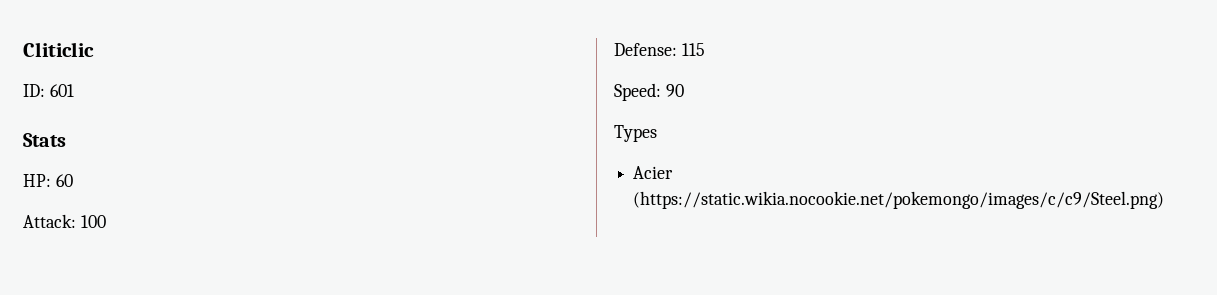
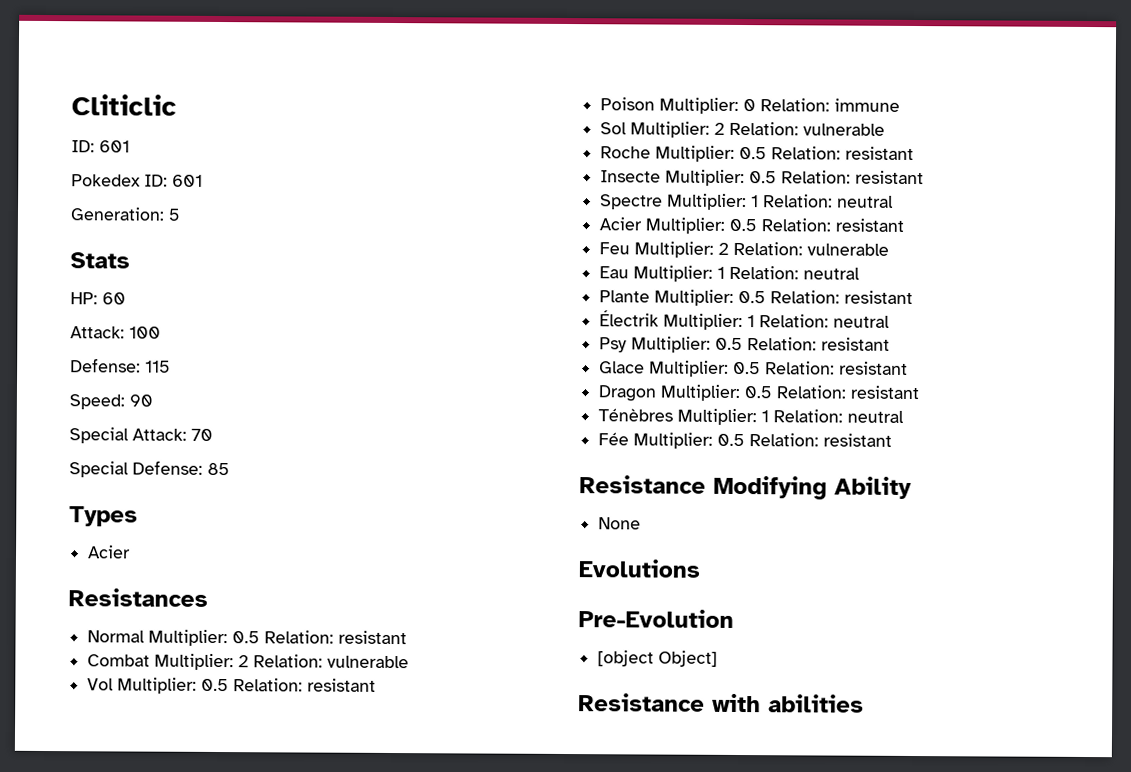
(74, 90) none -> [71,174,203,187] [70,207,181,221] // Pokedex ID: 601 // Generation: 5
[614,125,657,142] [633,166,674,179] [633,191,1165,209] Types // Acier (https://static.wikia.nocookie.net/pokemongo/images/c/c9/Steel.png) -> [69,427,213,444] [69,460,230,478] [69,506,138,527] [87,545,132,559] [68,588,208,607] [87,629,408,647] [87,653,410,671] [87,677,377,694] [600,97,901,114] [600,121,886,138] [600,145,915,162] [600,169,925,187] [600,193,895,211] [599,217,905,234] [599,241,890,258] [599,265,861,282] [599,289,914,306] [599,310,891,331] [599,336,891,353] [599,360,909,377] [598,384,921,402] [598,408,905,426] [598,432,893,449] [579,475,912,500] [598,517,642,530] [578,559,701,578] [578,609,734,628] [597,650,719,667] [578,693,864,713] Special Attack: 70 // Special Defense: 85 // Types // Acier // Resistances // Normal Multiplier: 0.5 Relation: resistant // Combat Multiplier: 2 Relation: vulnerable // Vol Multiplier: 0.5 Relation: resistant // Poison Multiplier: 0 Relation: immune // Sol Multiplier: 2 Relation: vulnerable // Roche Multiplier: 0.5 Relation: resistant // Insecte Multiplier: 0.5 Relation: resistant // Spectre Multiplier: 1 Relation: neutral // Acier Multiplier: 0.5 Relation: resistant // Feu Multiplier: 2 Relation: vulnerable // Eau Multiplier: 1 Relation: neutral // Plante Multiplier: 0.5 Relation: resistant // Électrik Multiplier: 1 Relation: neutral // Psy Multiplier: 0.5 Relation: resistant // Glace Multiplier: 0.5 Relation: resistant // Dragon Multiplier: 0.5 Relation: resistant // Ténèbres Multiplier: 1 Relation: neutral // Fée Multiplier: 0.5 Relation: resistant // Resistance Modifying Ability // None // Evolutions // Pre-Evolution // [object Object] // Resistance with abilities

